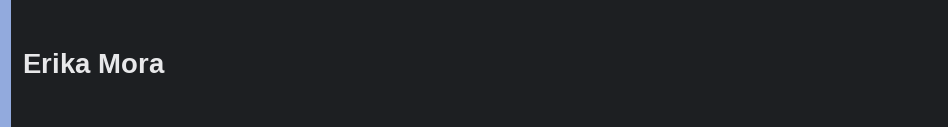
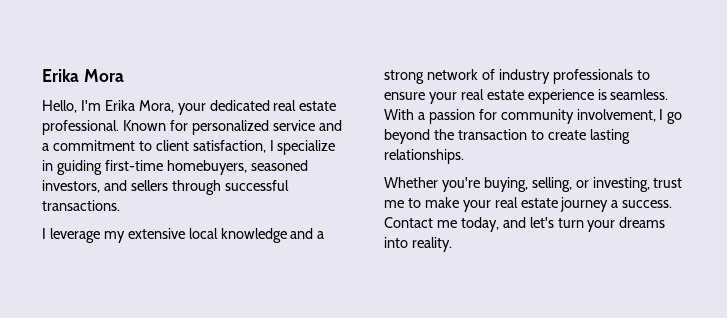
(165, 63) none -> [42,100,337,115] [42,120,342,135] [42,140,336,155] [42,160,308,175] [42,180,289,195] [42,200,120,211] [42,228,325,243] [384,69,650,84] [384,89,669,104] [384,109,683,124] [384,129,630,144] [384,149,464,164] [384,177,683,192] [384,197,673,212] [384,217,666,232] [384,237,452,252] // Hello, I'm Erika Mora, your dedicated real estate professional. Known for personalized service and a commitment to client satisfaction, I specialize in guiding first-time homebuyers, seasoned investors, and sellers through successful transactions. // I leverage my extensive local knowledge and a strong network of industry professionals to ensure your real estate experience is seamless. With a passion for community involvement, I go beyond the transaction to create lasting relationships. // Whether you're buying, selling, or investing, trust me to make your real estate journey a success. Contact me today, and let's turn your dreams into reality.

